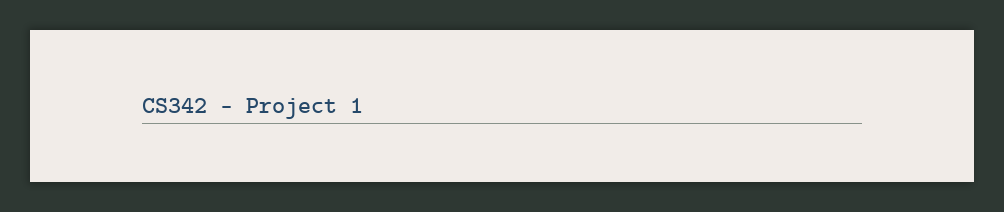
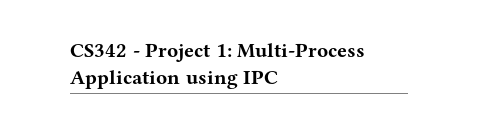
[350,98,363,113] 1 -> [215,43,366,58] [70,70,279,89] 1: Multi-Process Application using IPC

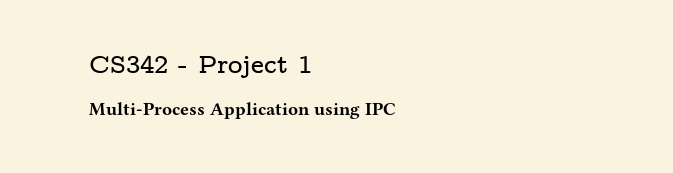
[215,44,232,57] 1: -> [298,56,312,73] 1 //

